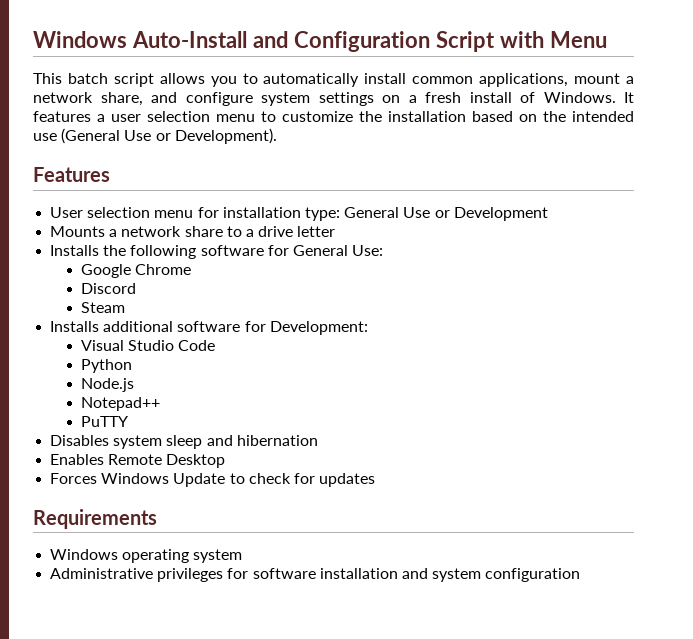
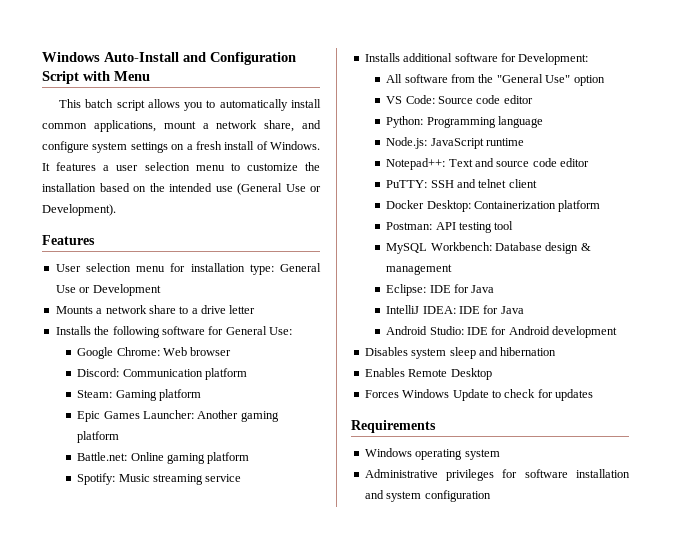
[134,264,191,275] [80,283,136,294] [80,302,125,313] Chrome // Discord // Steam -> [116,347,232,356] [77,368,248,380] [77,389,202,401] [77,410,279,422] [77,431,120,443] [77,452,250,464] [77,473,242,485] Chrome: Web browser // Discord: Communication platform // Steam: Gaming platform // Epic Games Launcher: Another gaming platform // Battle.net: Online gaming platform // Spotify: Music streaming service
[80,340,216,351] [80,359,132,373] [80,378,134,392] [80,397,160,411] [80,416,128,427] Visual Studio Code // Python // Node.js // Notepad++ // PuTTY -> [386,74,605,86] [386,95,533,104] [386,116,544,128] [386,137,525,149] [386,158,590,170] [386,179,537,188] [386,200,601,212] [386,221,514,233] [386,242,591,254] [386,264,453,275] [386,284,495,296] [386,305,524,314] [386,326,618,338] All software from the "General Use" option // VS Code: Source code editor // Python: Programming language // Node.js: JavaScript runtime // Notepad++: Text and source code editor // PuTTY: SSH and telnet client // Docker Desktop: Containerization platform // Postman: API testing tool // MySQL Workbench: Database design & management // Eclipse: IDE for Java // IntelliJ IDEA: IDE for Java // Android Studio: IDE for Android development

